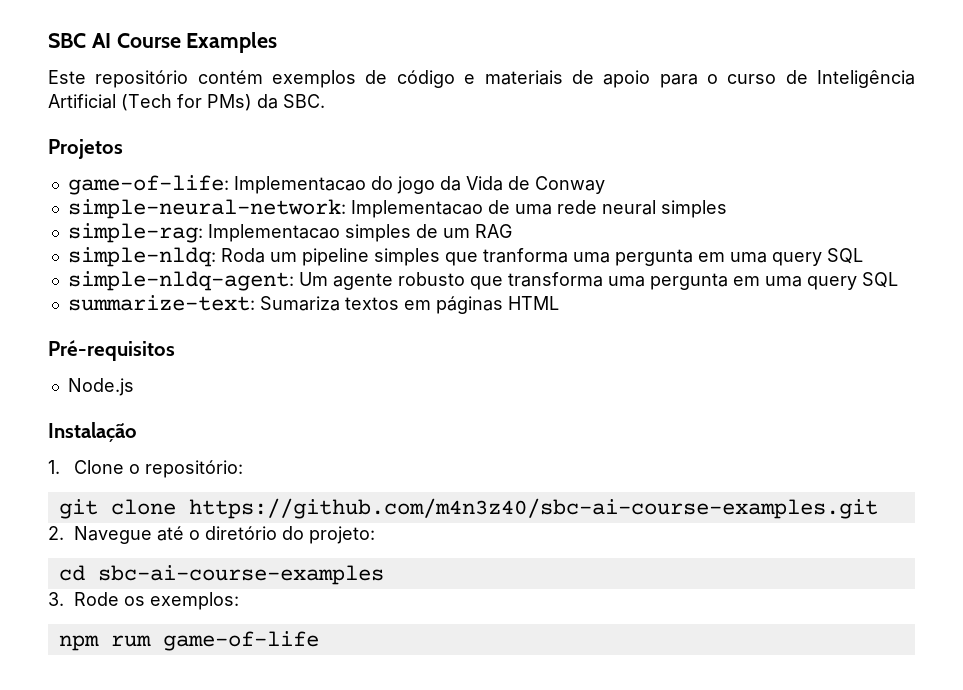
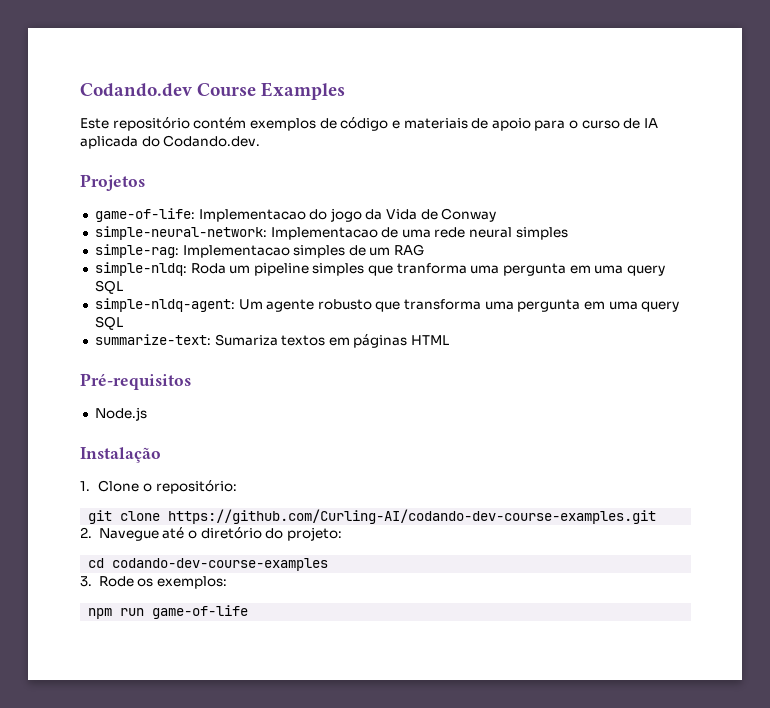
[48,33,111,48] SBC AI -> [80,83,192,97] Codando.dev
[817,70,916,88] [48,94,325,111] Inteligência Artificial (Tech for PMs) da SBC. -> [644,118,659,128] [80,135,261,149] IA aplicada do Codando.dev.
[188,498,878,519] https://github.com/m4n3z40/sbc-ai-course-examples.git -> [168,509,657,524] https://github.com/Curling-AI/codando-dev-course-examples.git
[97,565,384,585] sbc-ai-course-examples -> [112,558,329,571] codando-dev-course-examples
[110,635,151,647] rum -> [120,608,145,616] run

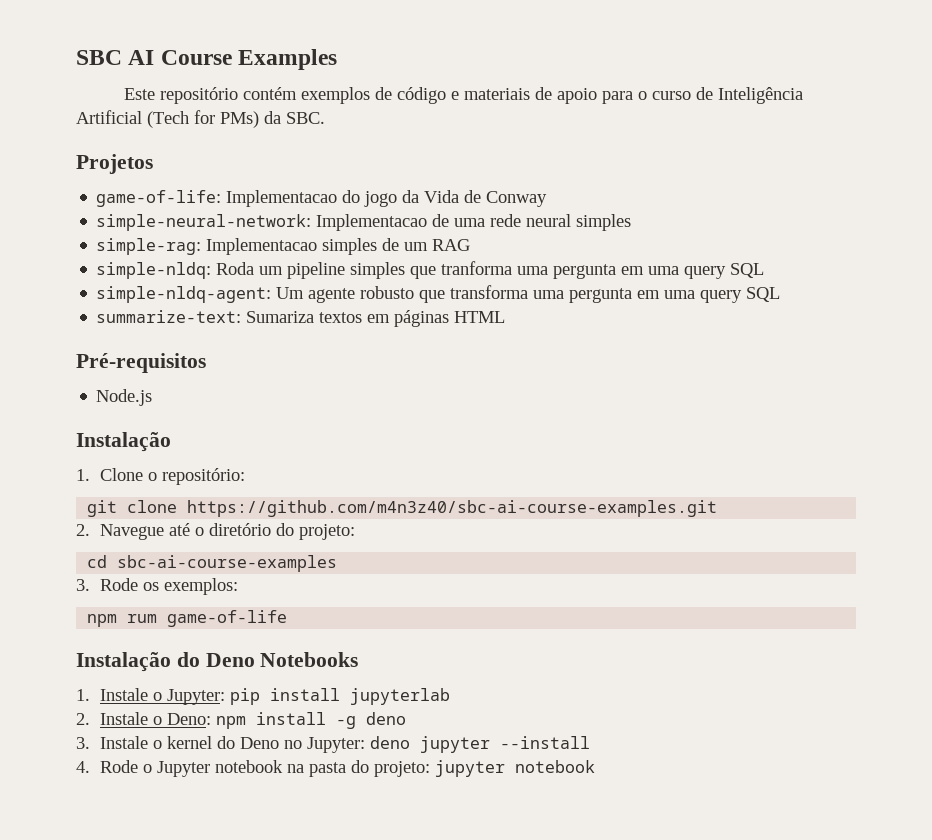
[80,83,192,97] Codando.dev -> [76,50,155,65] SBC AI
[644,118,659,128] [80,135,261,149] IA aplicada do Codando.dev. -> [717,87,803,104] [76,110,325,128] Inteligência Artificial (Tech for PMs) da SBC.
[168,509,657,524] https://github.com/Curling-AI/codando-dev-course-examples.git -> [187,500,718,517] https://github.com/m4n3z40/sbc-ai-course-examples.git
[112,558,329,571] codando-dev-course-examples -> [117,555,338,572] sbc-ai-course-examples
[120,608,145,616] run -> [127,614,158,623] rum
(249, 612) none -> [76,652,359,672] [76,688,450,705] [76,712,406,729] [76,736,590,753] [76,760,595,777] // Instalação do Deno Notebooks // 1. Instale o Jupyter: pip install jupyterlab // 2. Instale o Deno: npm install -g deno // 3. Instale o kernel do Deno no Jupyter: deno jupyter --install // 4. Rode o Jupyter notebook na pasta do projeto: jupyter notebook

